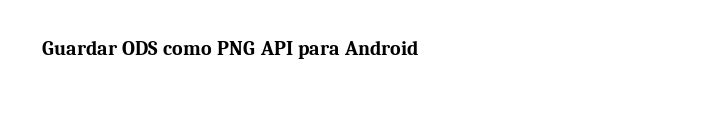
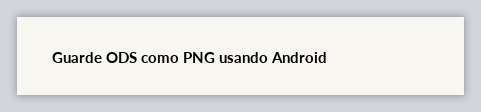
[42,40,118,55] Guardar -> [52,52,102,63] Guarde
[259,41,340,59] API para -> [219,52,269,63] usando

